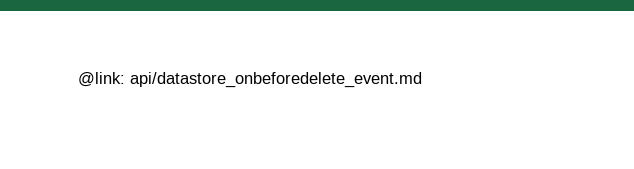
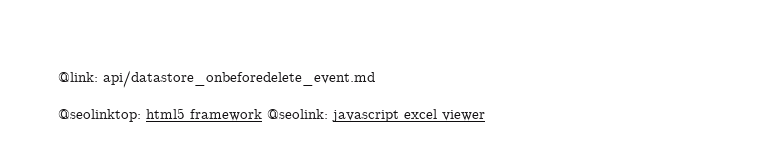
(422, 80) none -> [58,108,485,122] // @seolinktop: html5 framework @seolink: javascript excel viewer

